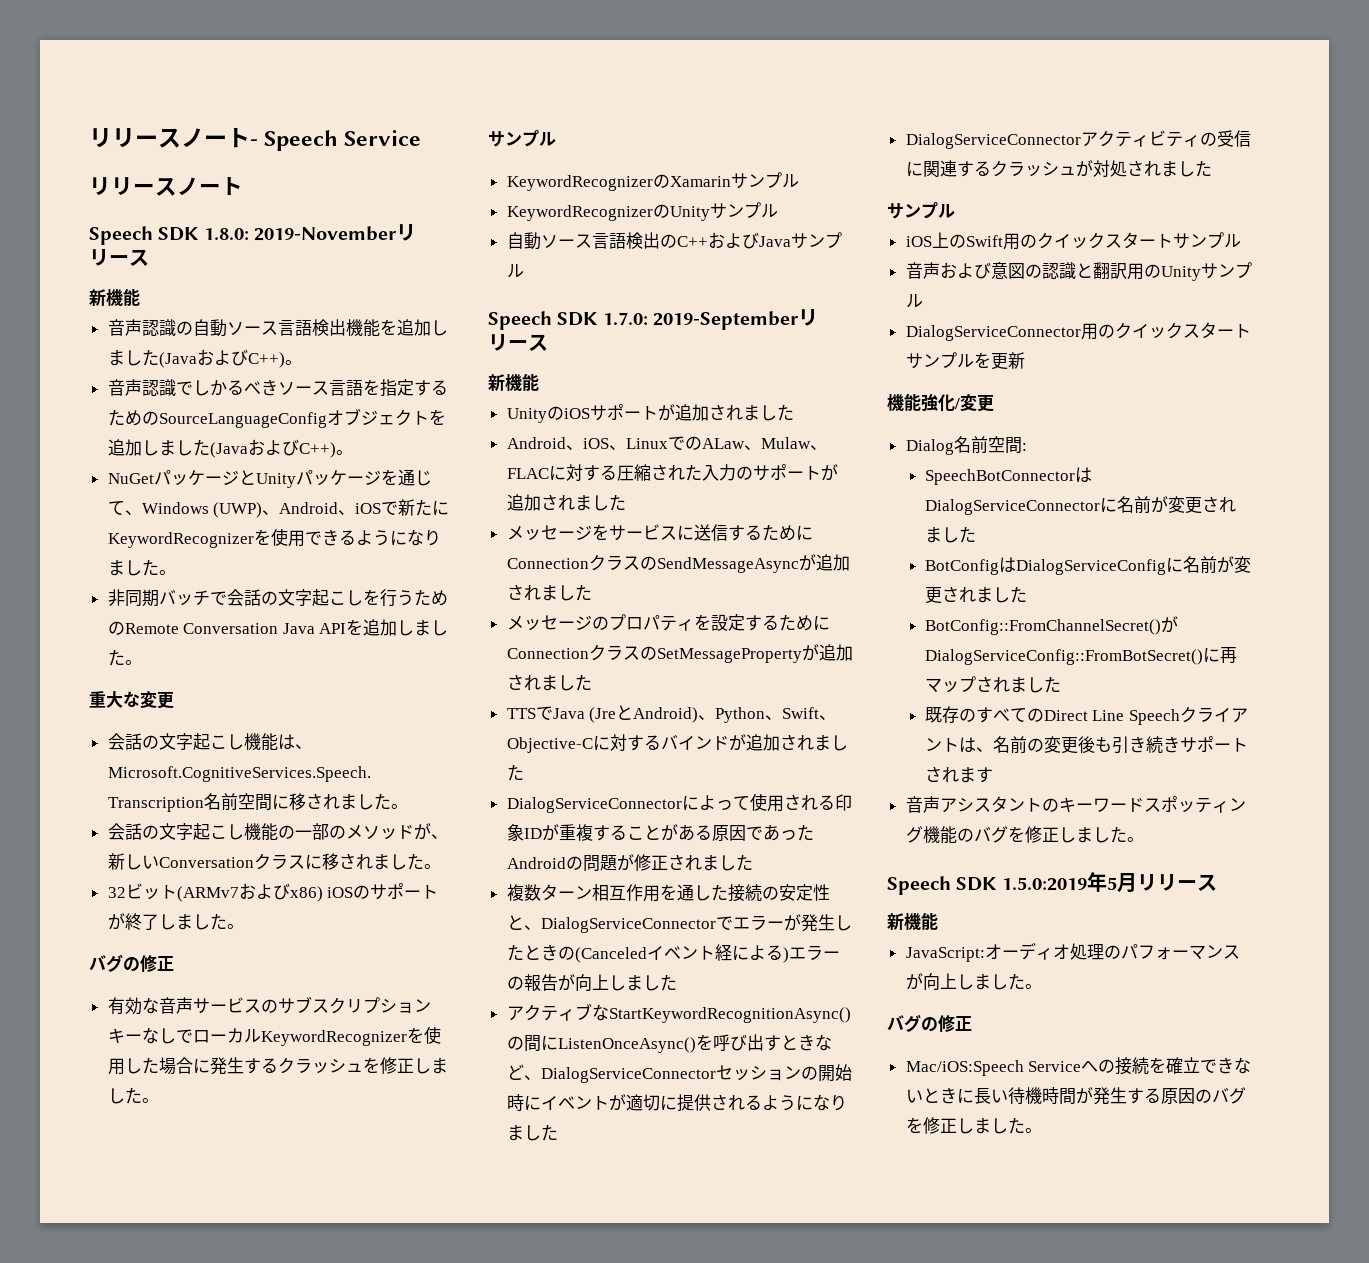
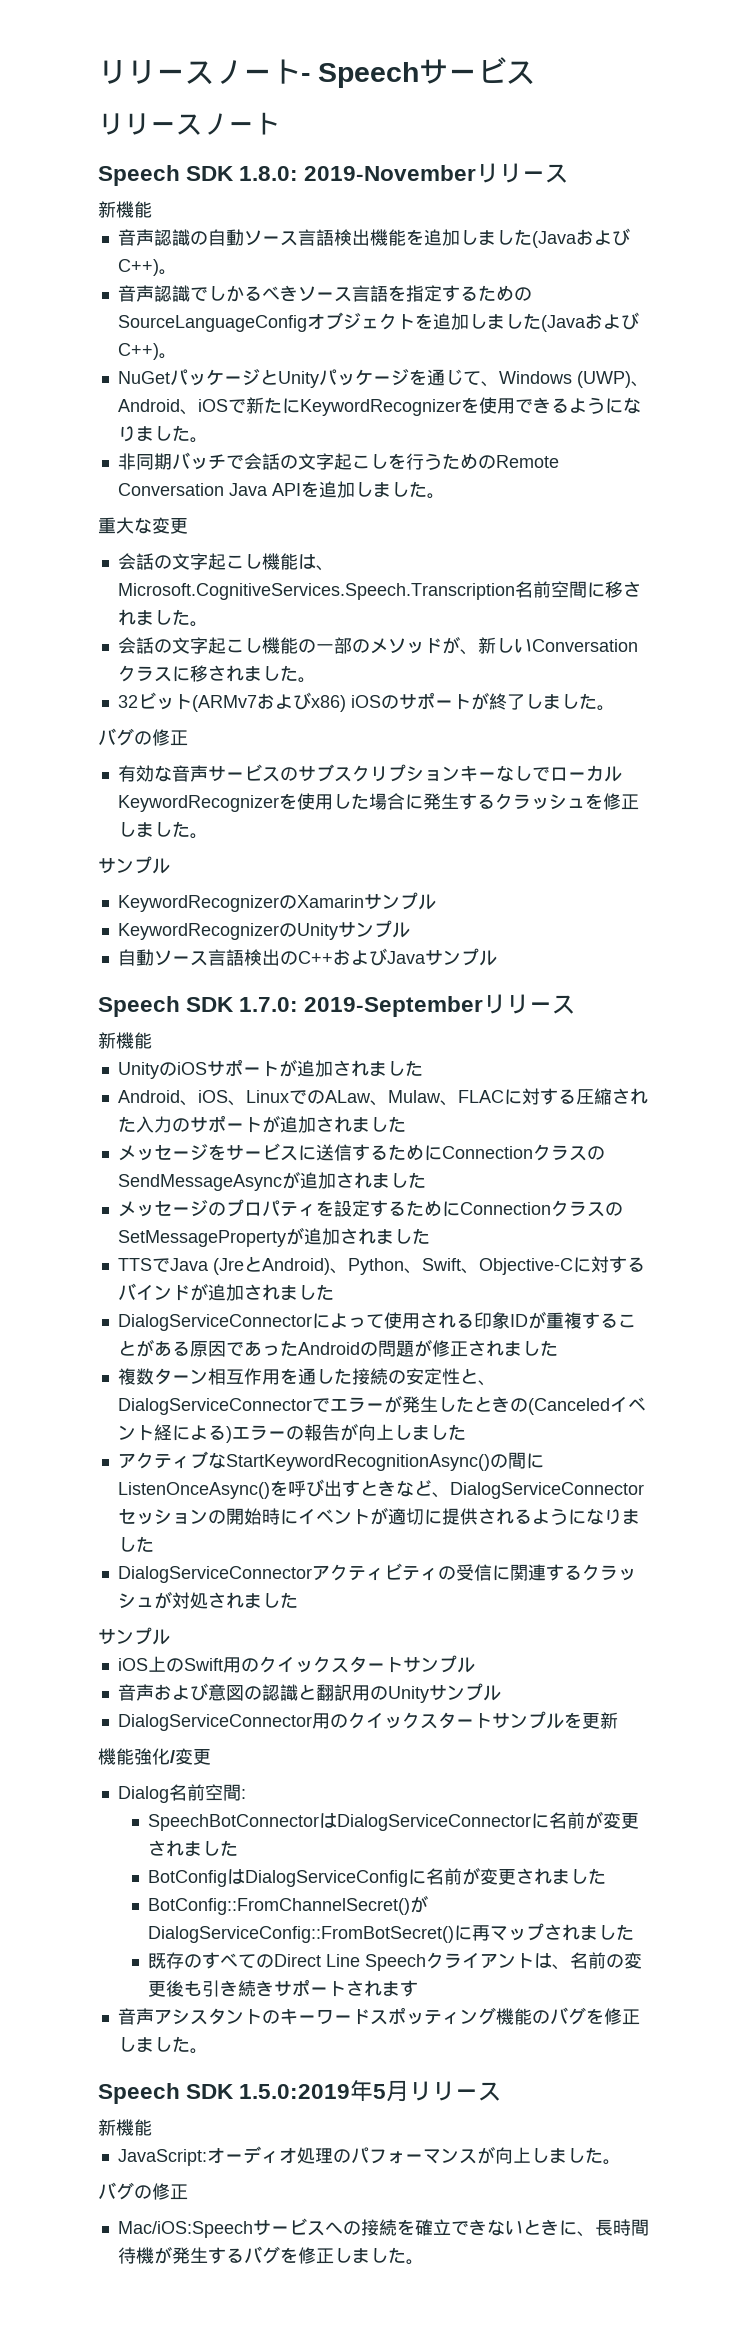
[344,130,422,146] Service -> [419,57,535,85] サービス
[1028,1061,1082,1072] Service -> [252,2218,325,2236] サービス
[973,1087,1076,1105] 長い待機時間 -> [576,2219,649,2237] [117,2247,154,2264] 、長時間待機
[1160,1088,1212,1104] 原因の -> (244, 2255) none

